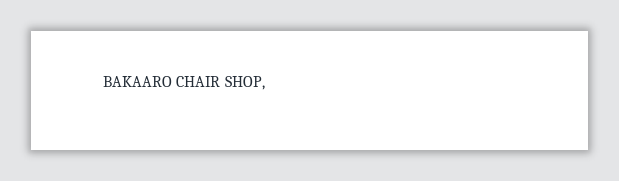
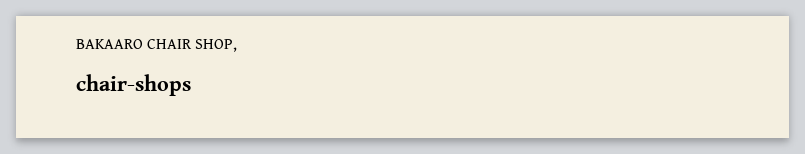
(265, 83) none -> [76,74,191,96] // chair-shops

